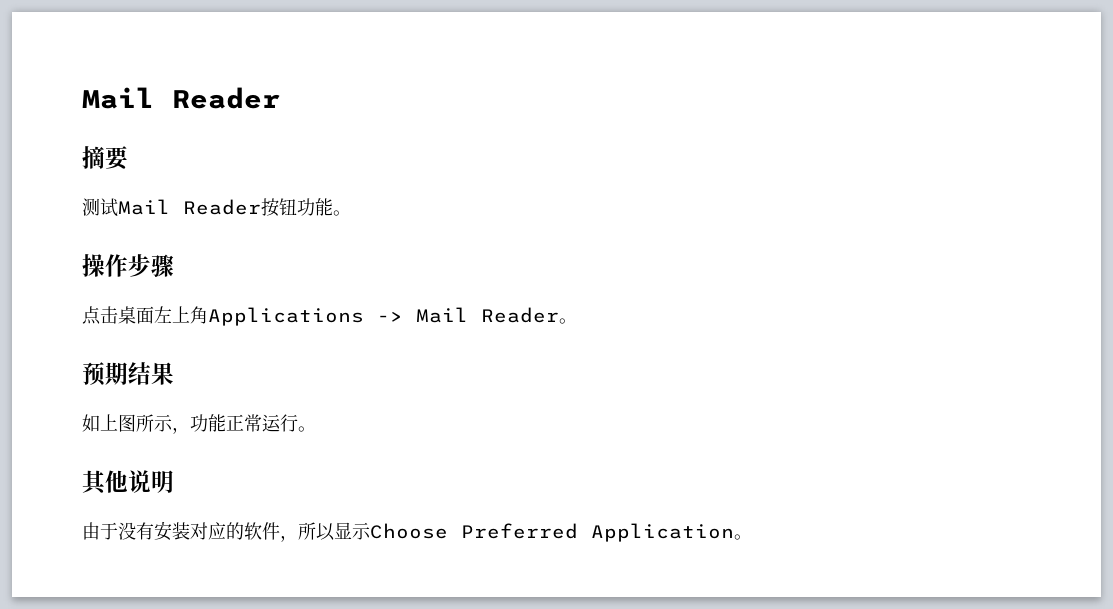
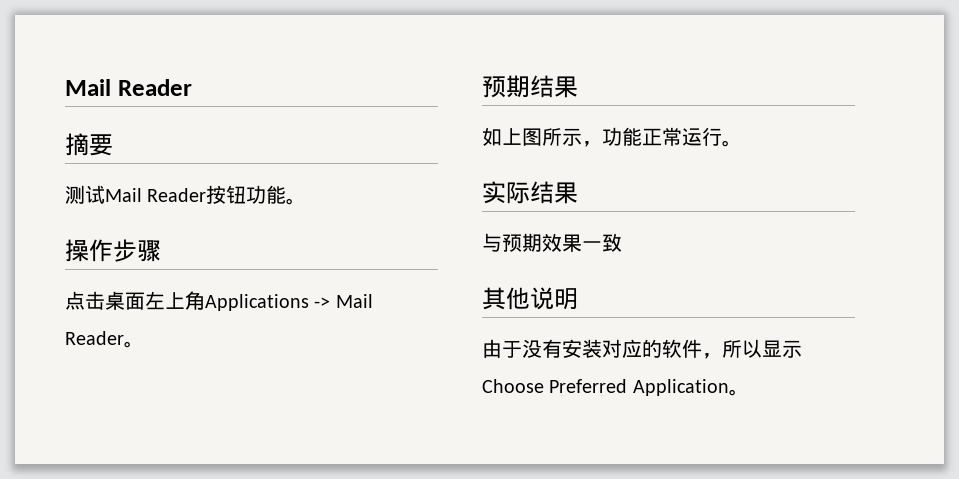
(316, 429) none -> [482,181,578,204] [482,233,622,252] // 实际结果 // 与预期效果一致

